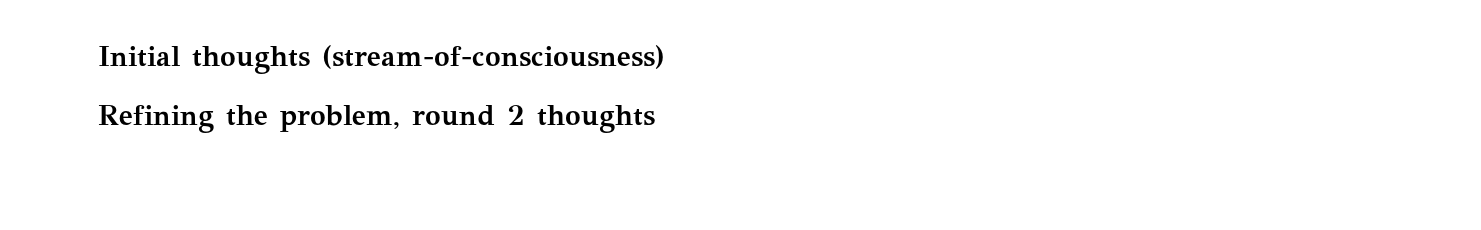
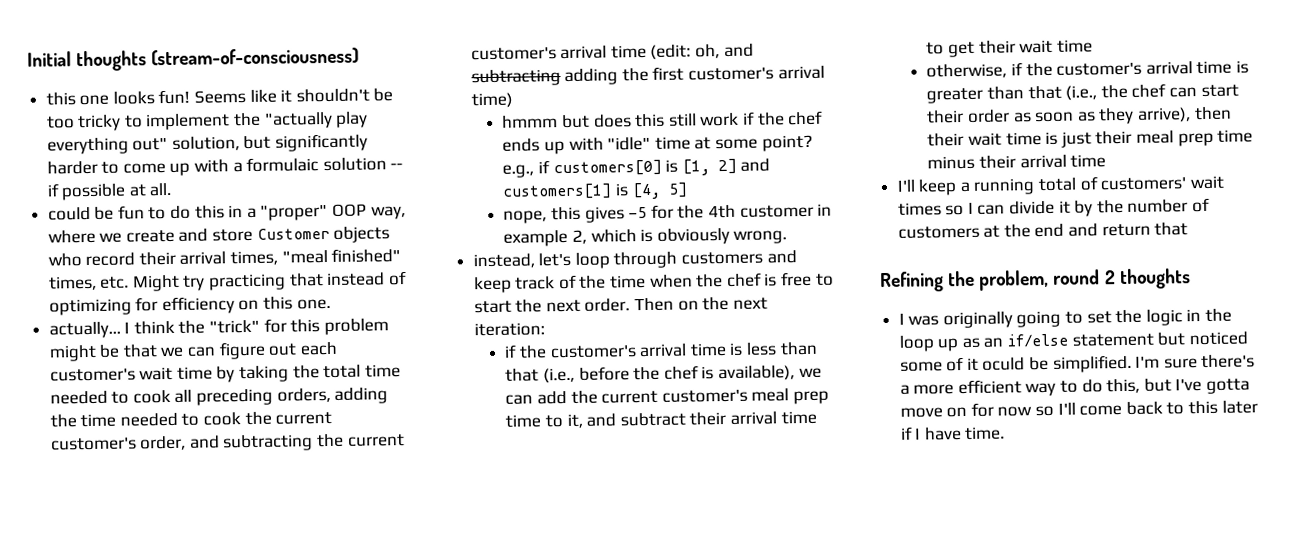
(665, 57) none -> [45,88,394,106] [46,111,369,132] [46,133,369,155] [46,157,404,176] [46,182,173,201] [47,203,406,221] [47,226,391,244] [47,248,402,267] [48,271,407,292] [48,296,331,316] [48,318,389,339] [48,341,338,362] [49,364,401,383] [49,387,389,406] [49,411,333,428] [50,433,405,452] [470,43,754,61] [470,65,825,87] [470,92,513,109] [502,110,824,129] [502,134,813,155] [502,158,771,178] [502,182,688,200] [503,203,833,224] [503,227,788,247] [472,250,797,269] [473,271,834,294] [473,296,768,314] [473,322,545,337] [504,341,818,359] [505,365,822,384] [505,388,829,405] [505,410,817,428] [926,39,1093,58] [926,60,1249,79] [926,83,1239,104] [926,106,1232,125] [927,129,1254,148] [927,154,1107,170] [896,175,1225,196] [897,197,1211,217] [897,222,1189,239] // this one looks fun! Seems like it shouldn't be too tricky to implement the "actually play everything out" solution, but significantly harder to come up with a formulaic solution -- if possible at all. // could be fun to do this in a "proper" OOP way, where we create and store Customer objects who record their arrival times, "meal finished" times, etc. Might try practicing that instead of optimizing for efficiency on this one. // actually... I think the "trick" for this problem might be that we can figure out each customer's wait time by taking the total time needed to cook all preceding orders, adding the time needed to cook the current customer's order, and subtracting the current customer's arrival time (edit: oh, and subtracting adding the first customer's arrival time) // hmmm but does this still work if the chef ends up with "idle" time at some point? e.g., if customers[0] is [1, 2] and customers[1] is [4, 5] // nope, this gives -5 for the 4th customer in example 2, which is obviously wrong. // instead, let's loop through customers and keep track of the time when the chef is free to start the next order. Then on the next iteration: // if the customer's arrival time is less than that (i.e., before the chef is available), we can add the current customer's meal prep time to it, and subtract their arrival time to get their wait time // otherwise, if the customer's arrival time is greater than that (i.e., the chef can start their order as soon as they arrive), then their wait time is just their meal prep time minus their arrival time // I'll keep a running total of customers' wait times so I can divide it by the number of customers at the end and return that
(655, 119) none -> [898,308,1233,329] [898,331,1248,352] [899,354,1256,373] [899,378,1251,397] [899,400,1258,418] [899,426,1006,441] // I was originally going to set the logic in the loop up as an if/else statement but noticed some of it oculd be simplified. I'm sure there's a more efficient way to do this, but I've gotta move on for now so I'll come back to this later if I have time.

